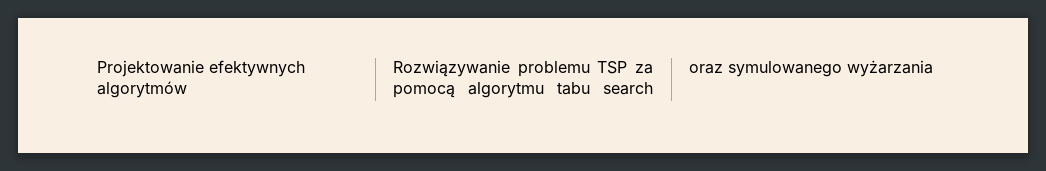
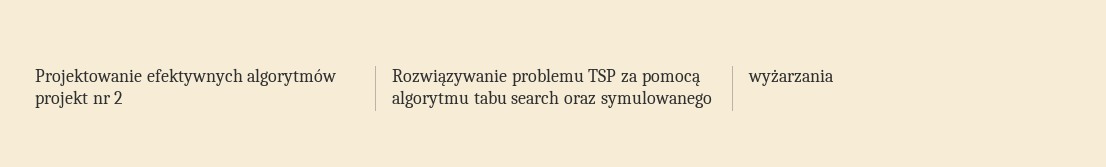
(187, 89) none -> [35,90,124,108] projekt nr 2

